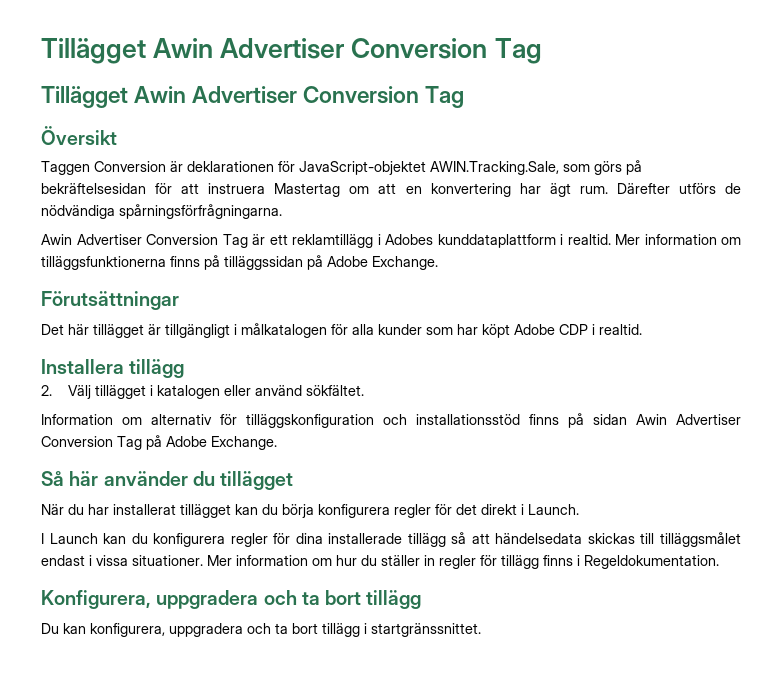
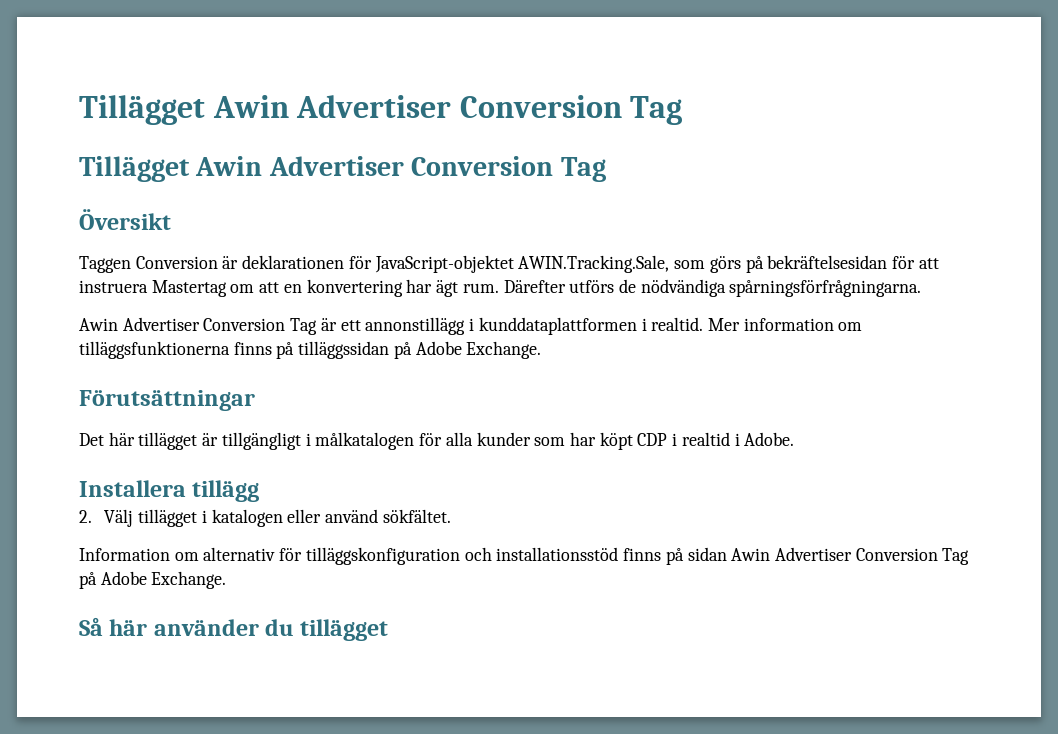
[292,234,556,248] reklamtillägg i Adobes kunddataplattform -> [365,317,637,335] annonstillägg i kunddataplattformen
[514,324,555,335] Adobe -> (633, 441) none
[599,324,642,335] realtid. -> [681,432,795,446] realtid i Adobe.
[41,504,579,518] [41,532,741,547] [41,555,719,569] [41,590,422,609] [41,623,481,637] // När du har installerat tillägget kan du börja konfigurera regler för det direkt i Launch. // I Launch kan du konfigurera regler för dina installerade tillägg så att händelsedata skickas till tilläggsmålet endast i vissa situationer. Mer information om hur du ställer in regler för tillägg finns i Regeldokumentation. // Konfigurera, uppgradera och ta bort tillägg // Du kan konfigurera, uppgradera och ta bort tillägg i startgränssnittet. -> (389, 630) none

